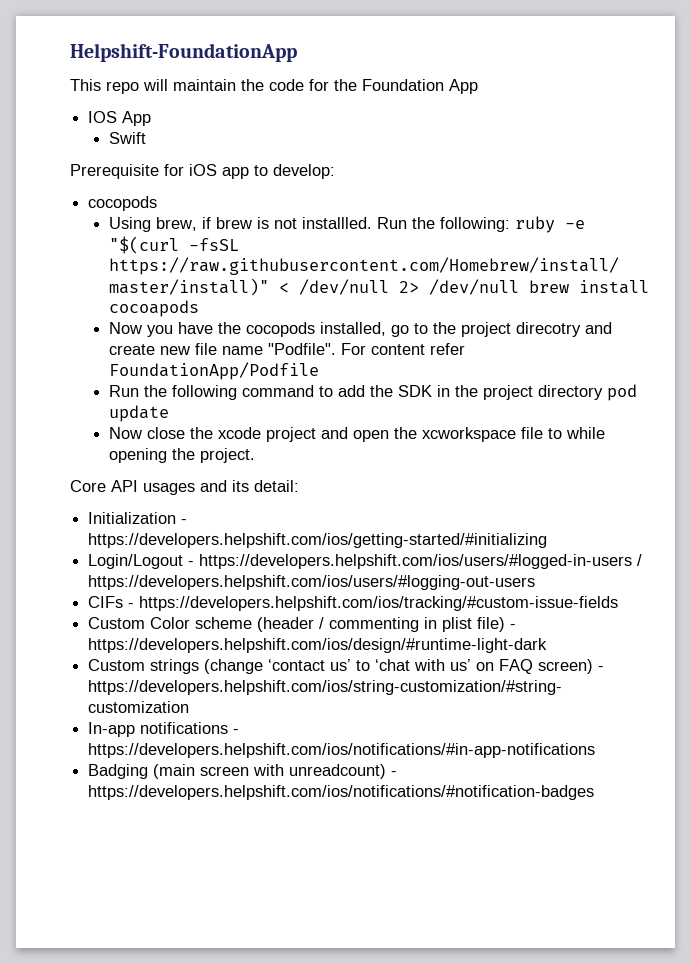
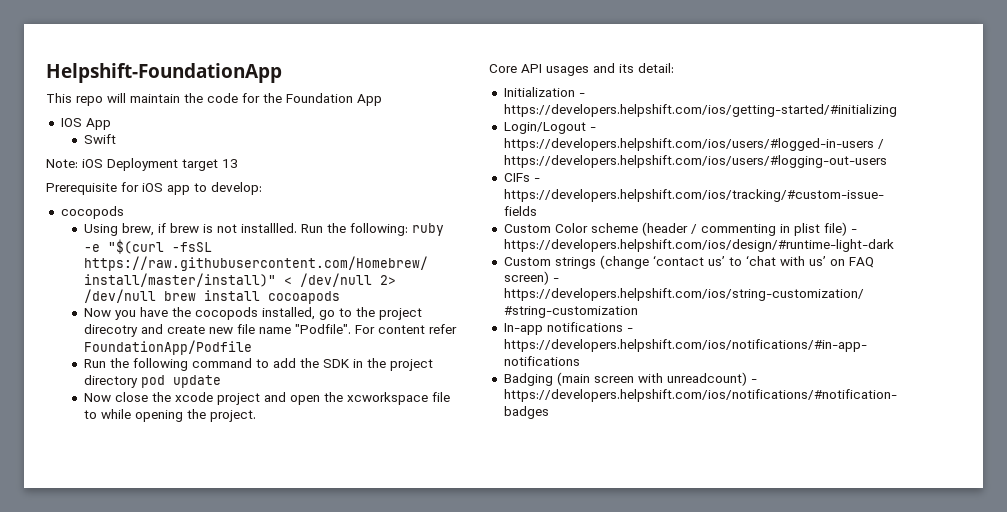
(146, 138) none -> [46,158,238,171] // Note: iOS Deployment target 13

